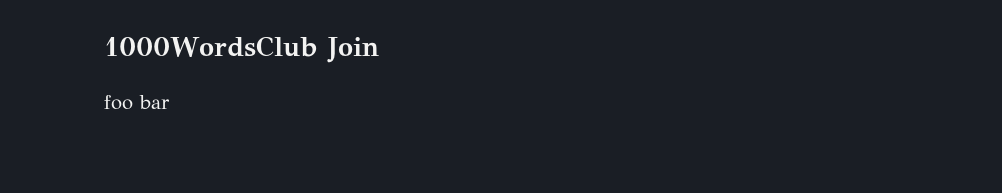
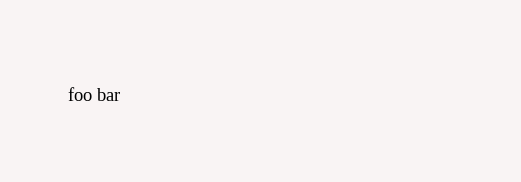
[104,36,379,63] 1000WordsClub Join // -> (68, 94) none

